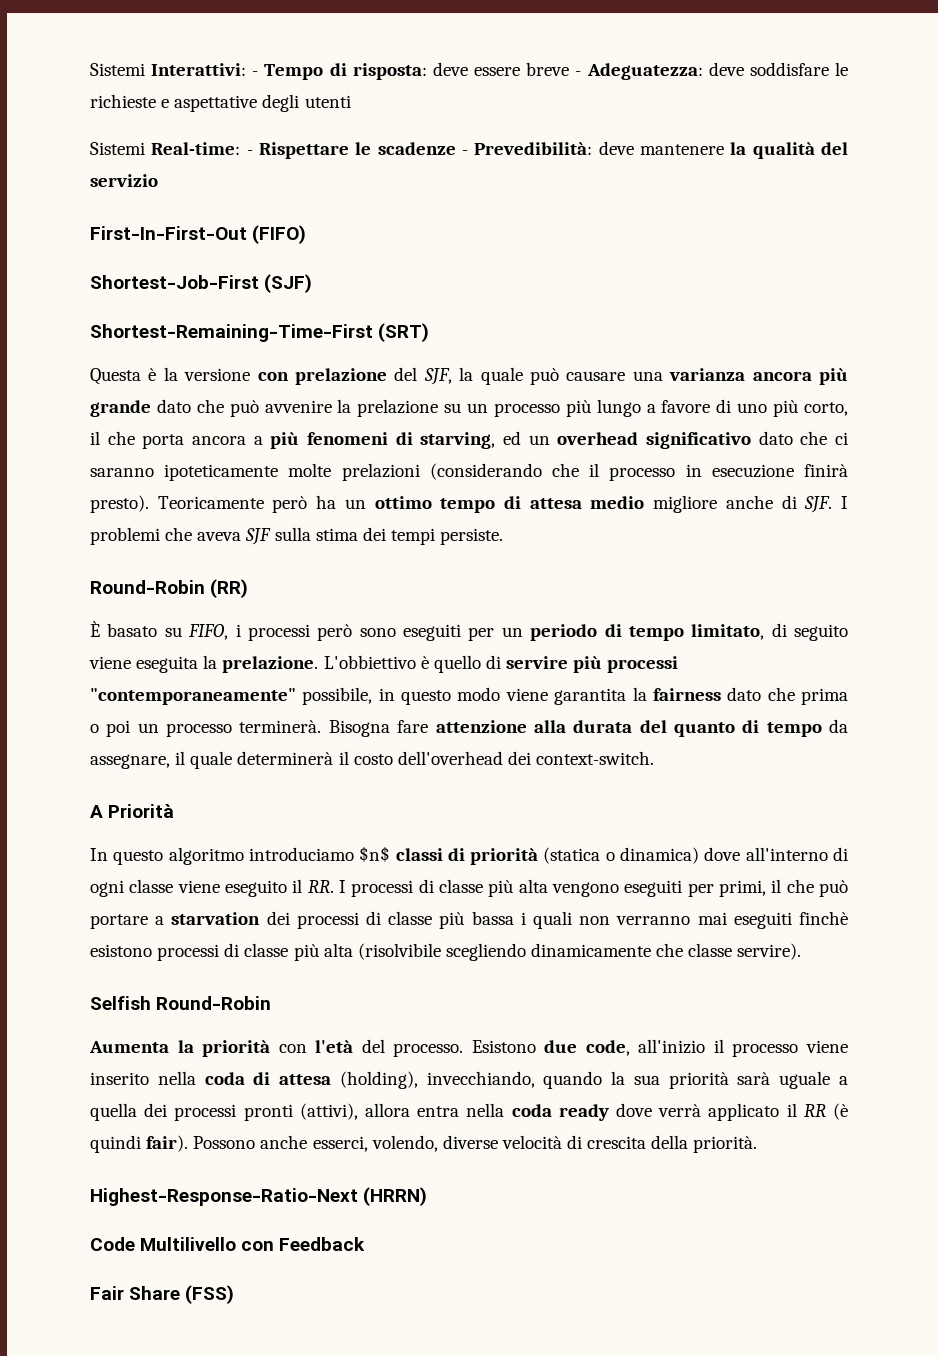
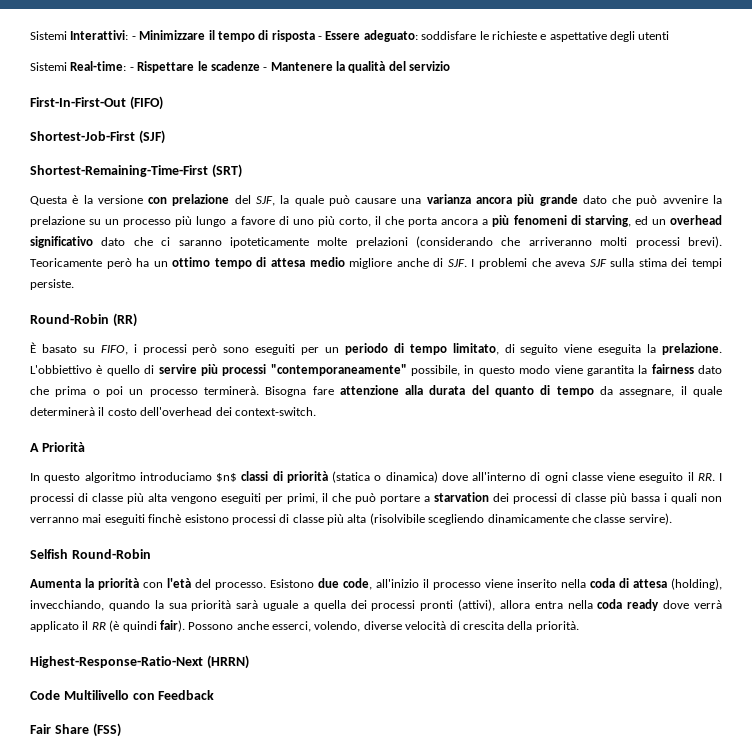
[264,62,744,80] Tempo di risposta: deve essere breve - Adeguatezza: deve -> [139,30,418,42] Minimizzare il tempo di risposta - Essere adeguato:
[474,141,724,155] Prevedibilità: deve mantenere -> [270,62,333,71] Mantenere
[589,463,849,481] [90,495,149,513] il processo in esecuzione finirà presto). -> [528,236,722,248] arriveranno molti processi brevi).

